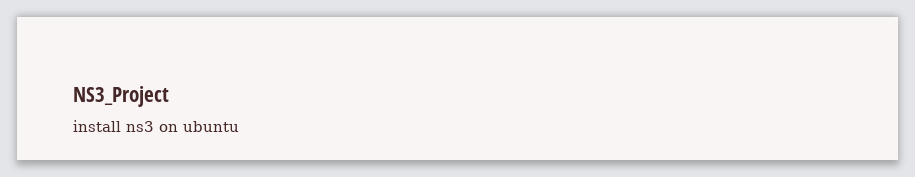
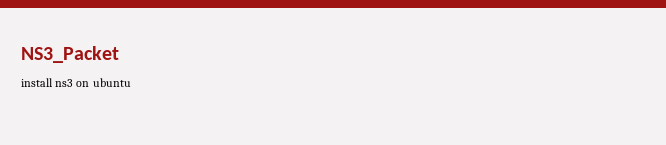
[73,86,169,107] NS3_Project -> [21,46,119,63] NS3_Packet

